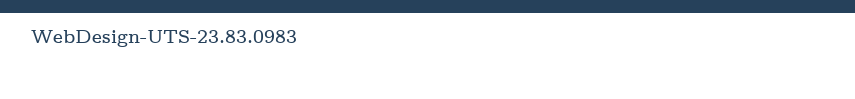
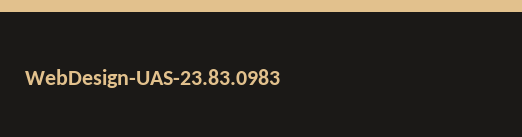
[31,30,297,47] WebDesign-UTS-23.83.0983 -> [25,69,280,88] WebDesign-UAS-23.83.0983

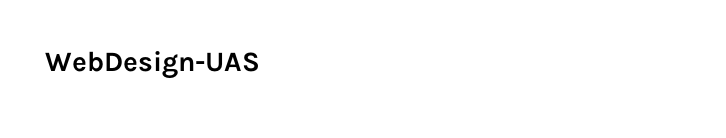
[25,69,280,88] WebDesign-UAS-23.83.0983 -> [45,51,260,79] WebDesign-UAS

